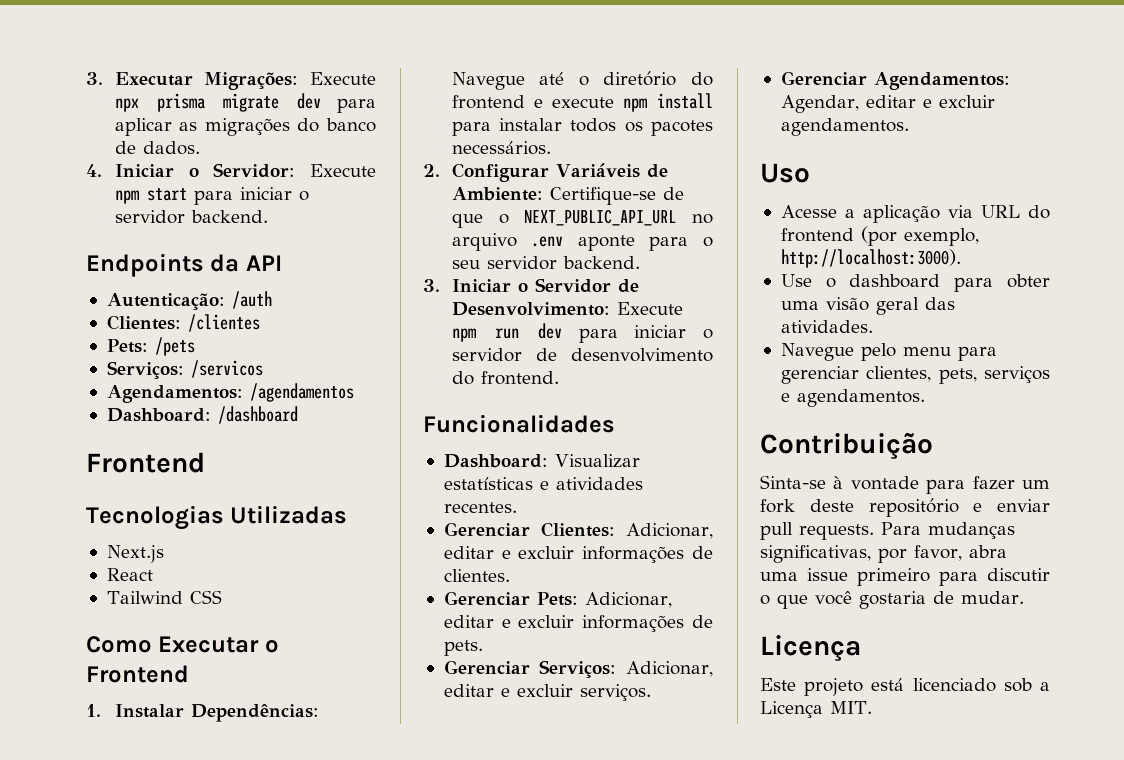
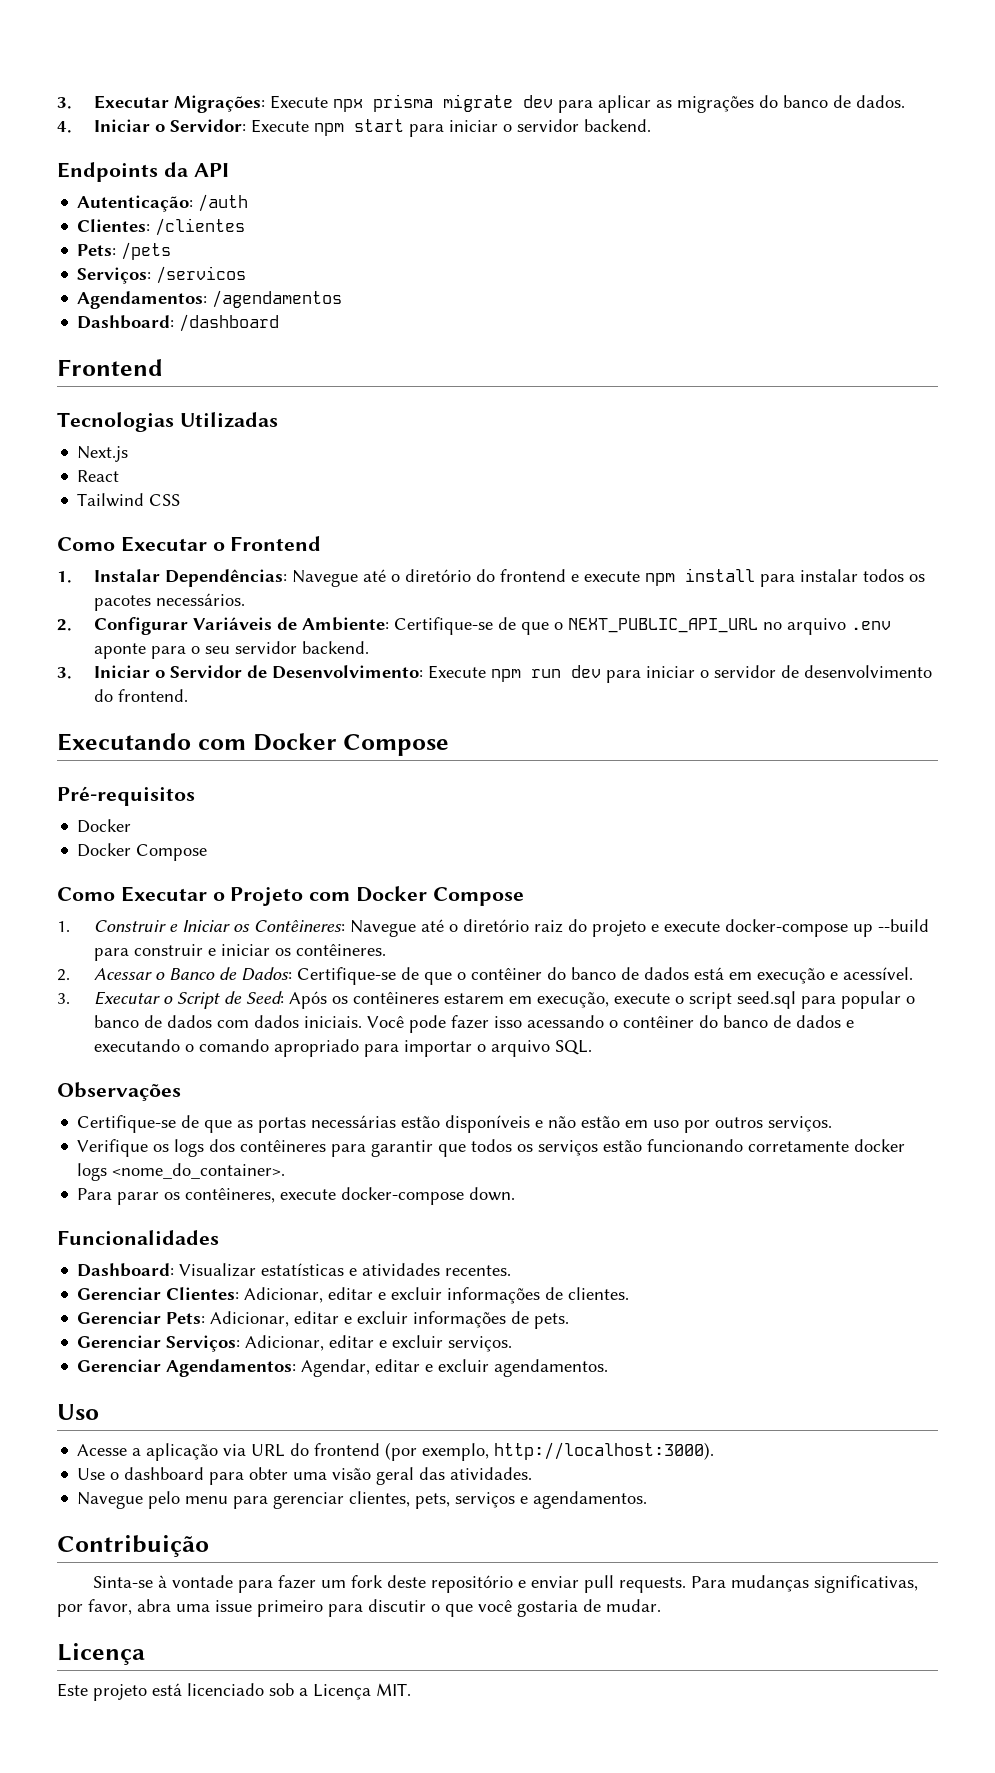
(559, 378) none -> [57,733,450,756] [57,786,195,806] [77,819,132,833] [77,843,208,861] [57,886,524,906] [57,919,929,937] [93,944,386,961] [57,967,913,985] [57,991,915,1009] [93,1015,854,1033] [93,1039,592,1057] [57,1082,181,1101] [77,1115,833,1133] [77,1139,906,1157] [77,1163,286,1181] [77,1187,516,1205] // Executando com Docker Compose // Pré-requisitos // Docker // Docker Compose // Como Executar o Projeto com Docker Compose // 1. Construir e Iniciar os Contêineres: Navegue até o diretório raiz do projeto e execute docker-compose up --build para construir e iniciar os contêineres. // 2. Acessar o Banco de Dados: Certifique-se de que o contêiner do banco de dados está em execução e acessível. // 3. Executar o Script de Seed: Após os contêineres estarem em execução, execute o script seed.sql para popular o banco de dados com dados iniciais. Você pode fazer isso acessando o contêiner do banco de dados e executando o comando apropriado para importar o arquivo SQL. // Observações // Certifique-se de que as portas necessárias estão disponíveis e não estão em uso por outros serviços. // Verifique os logs dos contêineres para garantir que todos os serviços estão funcionando corretamente docker logs <nome_do_container>. // Para parar os contêineres, execute docker-compose down.

